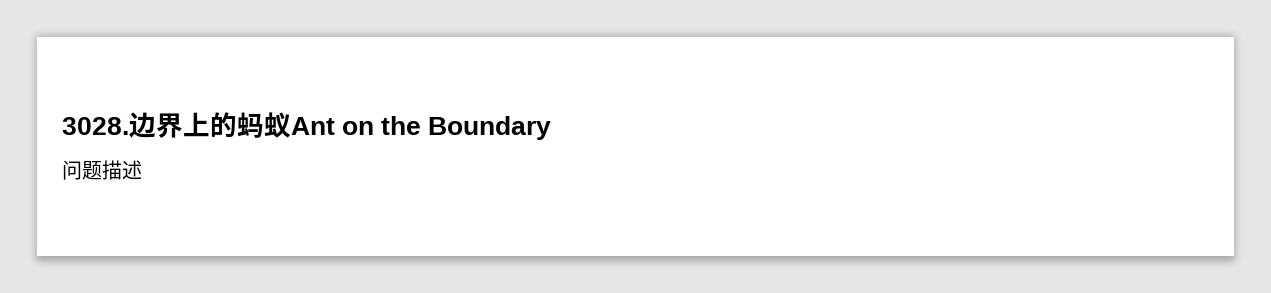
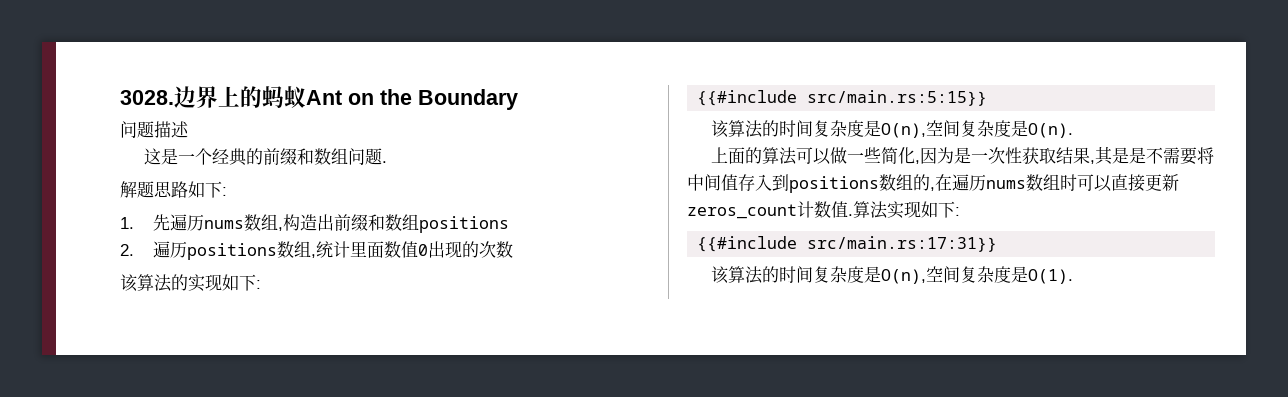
(142, 170) none -> [144,148,388,166] [120,181,227,198] [120,214,509,233] [120,241,513,260] [120,274,261,292] [697,90,988,106] [711,120,1074,138] [711,146,1215,165] [687,174,1179,193] [687,201,960,219] [697,236,998,252] [711,266,1074,284] // 这是一个经典的前缀和数组问题. // 解题思路如下: // 1.先遍历nums数组,构造出前缀和数组positions // 2.遍历positions数组,统计里面数值0出现的次数 // 该算法的实现如下: // {{#include src/main.rs:5:15}} // 该算法的时间复杂度是O(n),空间复杂度是O(n). // 上面的算法可以做一些简化,因为是一次性获取结果,其是是不需要将中间值存入到positions数组的,在遍历nums数组时可以直接更新zeros_count计数值.算法实现如下: // {{#include src/main.rs:17:31}} // 该算法的时间复杂度是O(n),空间复杂度是O(1).

